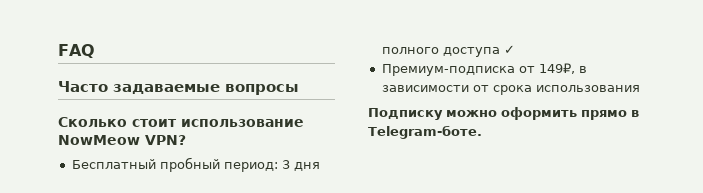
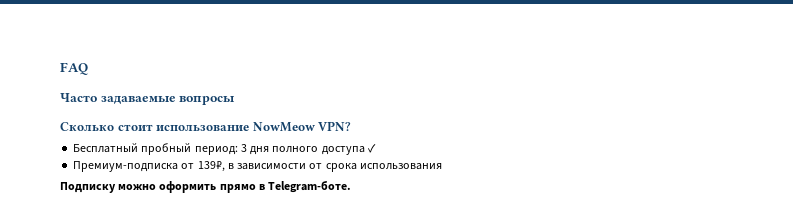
[538,63,575,74] 149₽, -> [197,161,225,172] 139₽,

